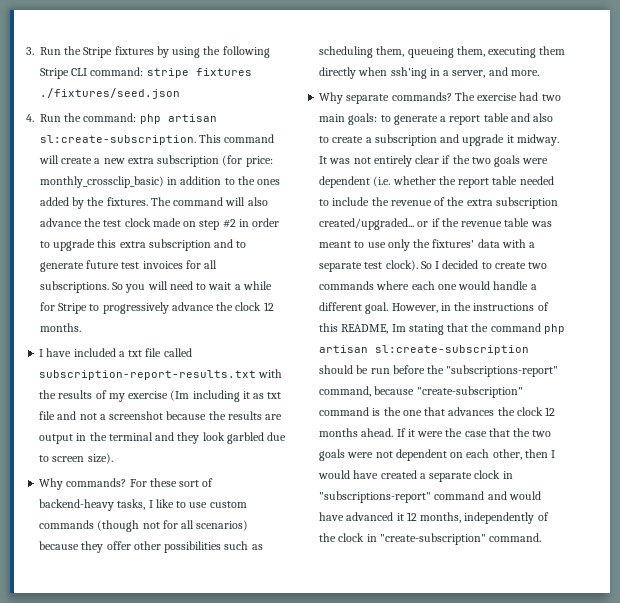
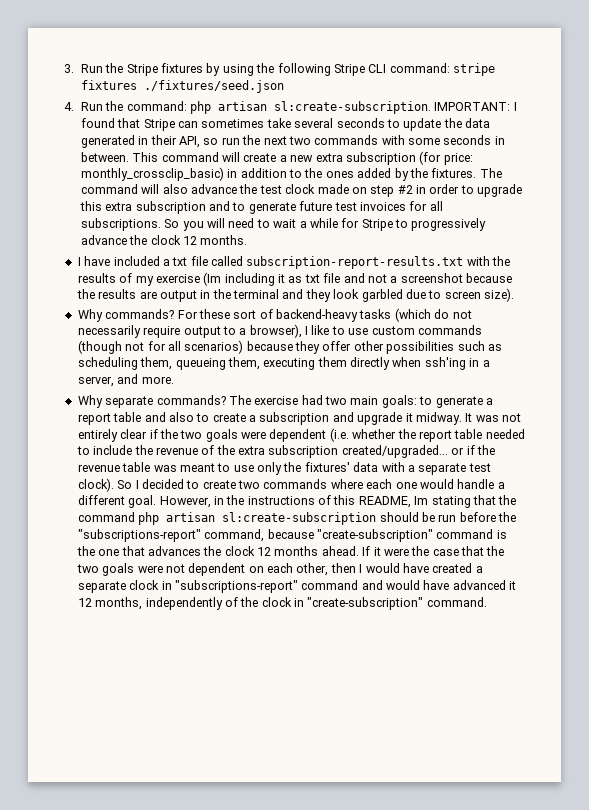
(196, 140) none -> [434,102,517,111] [80,118,491,131] [80,135,505,148] [80,152,129,162] IMPORTANT: I found that Stripe can sometimes take several seconds to update the data generated in their API, so run the next two commands with some seconds in between.
[117,499,146,510] tasks, -> [359,308,472,322] [77,324,302,338] tasks (which do not necessarily require output to a browser),

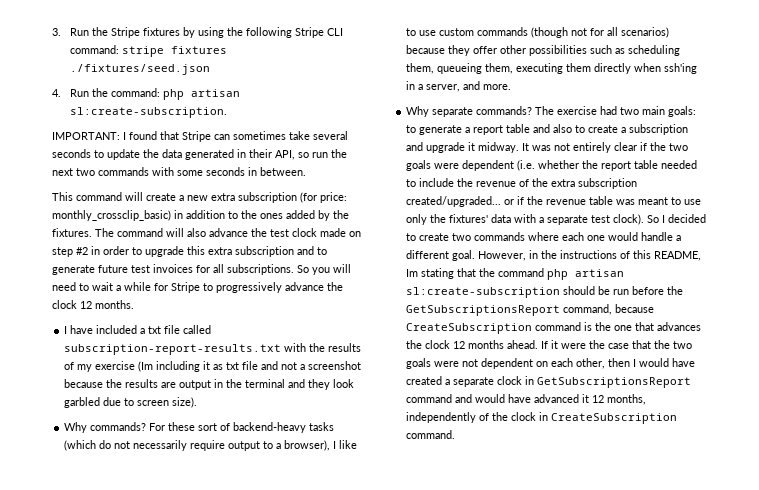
(432, 107) none -> (227, 112) //
(129, 157) none -> (306, 171) //
[77,529,201,542] "subscriptions-report" -> [406,305,561,316] GetSubscriptionsReport
[316,529,433,542] "create-subscription" -> [406,323,533,334] CreateSubscription
[174,580,298,593] "subscriptions-report" -> [537,377,692,388] GetSubscriptionsReport
[307,597,424,610] "create-subscription" -> [551,413,678,424] CreateSubscription

